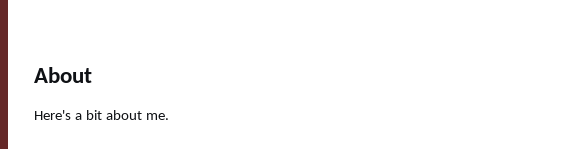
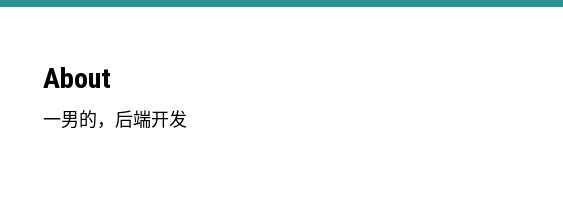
[34,110,169,120] Here's a bit about me. -> [43,110,187,129] 一男的，后端开发

